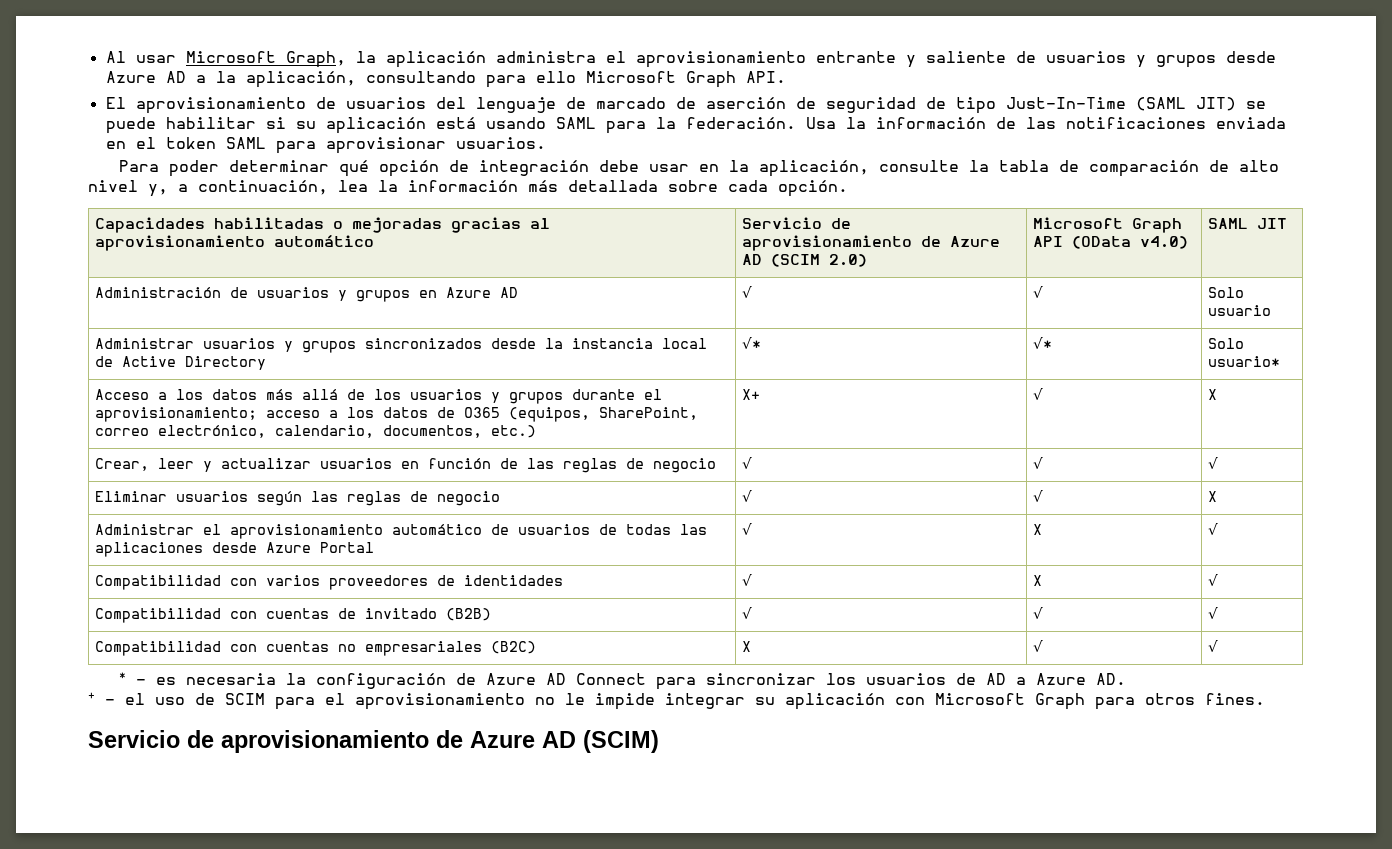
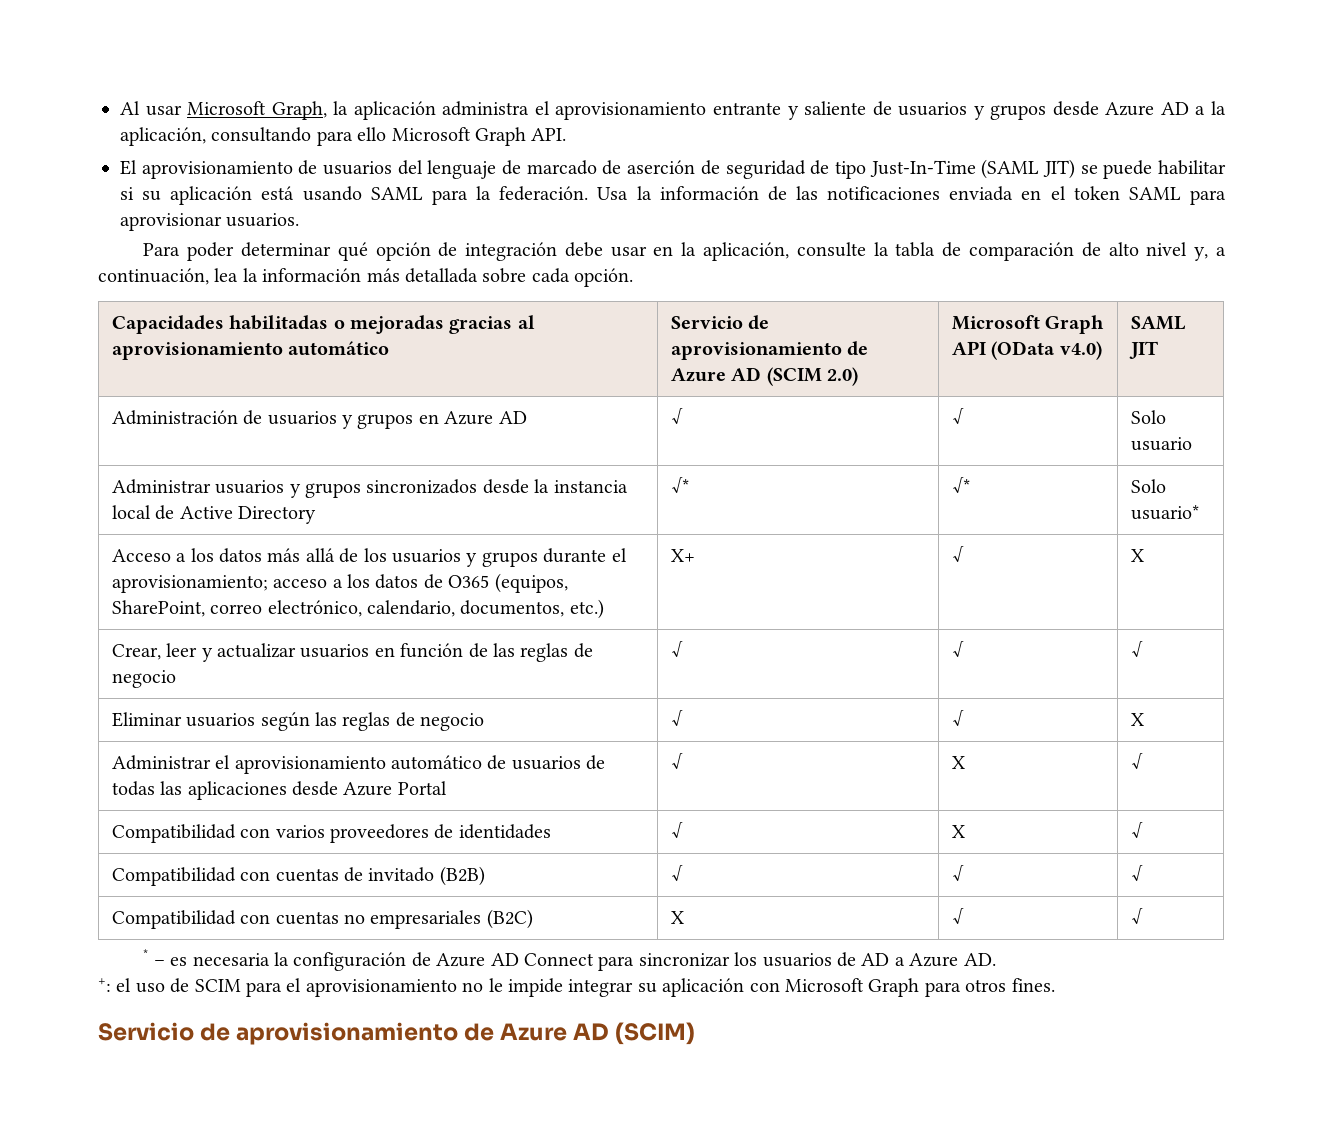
[88,692,95,699] [105,699,115,705] + – -> [98,978,111,992] +:

